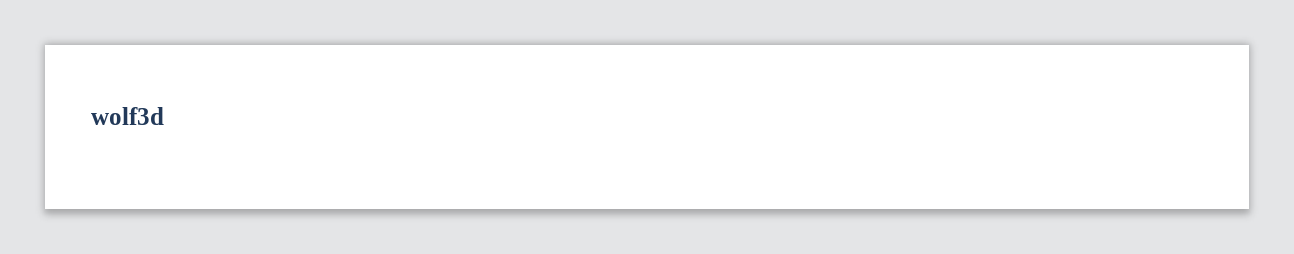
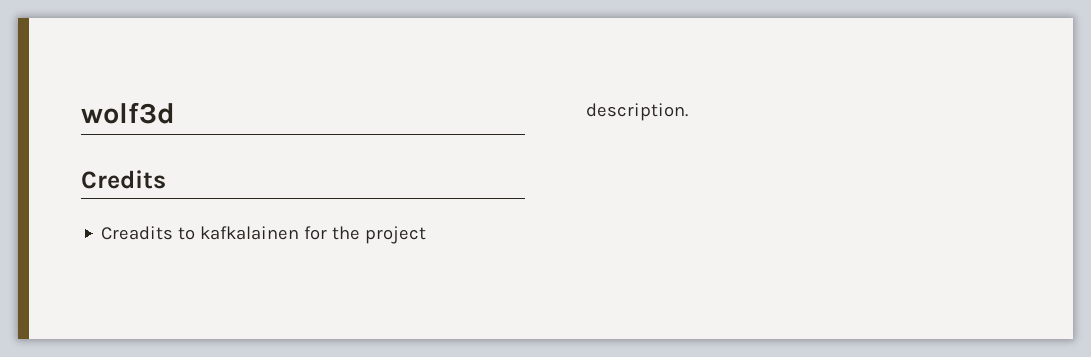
(164, 116) none -> [81,170,166,189] [101,226,427,244] [586,103,689,121] // Credits // Creadits to kafkalainen for the project description.

